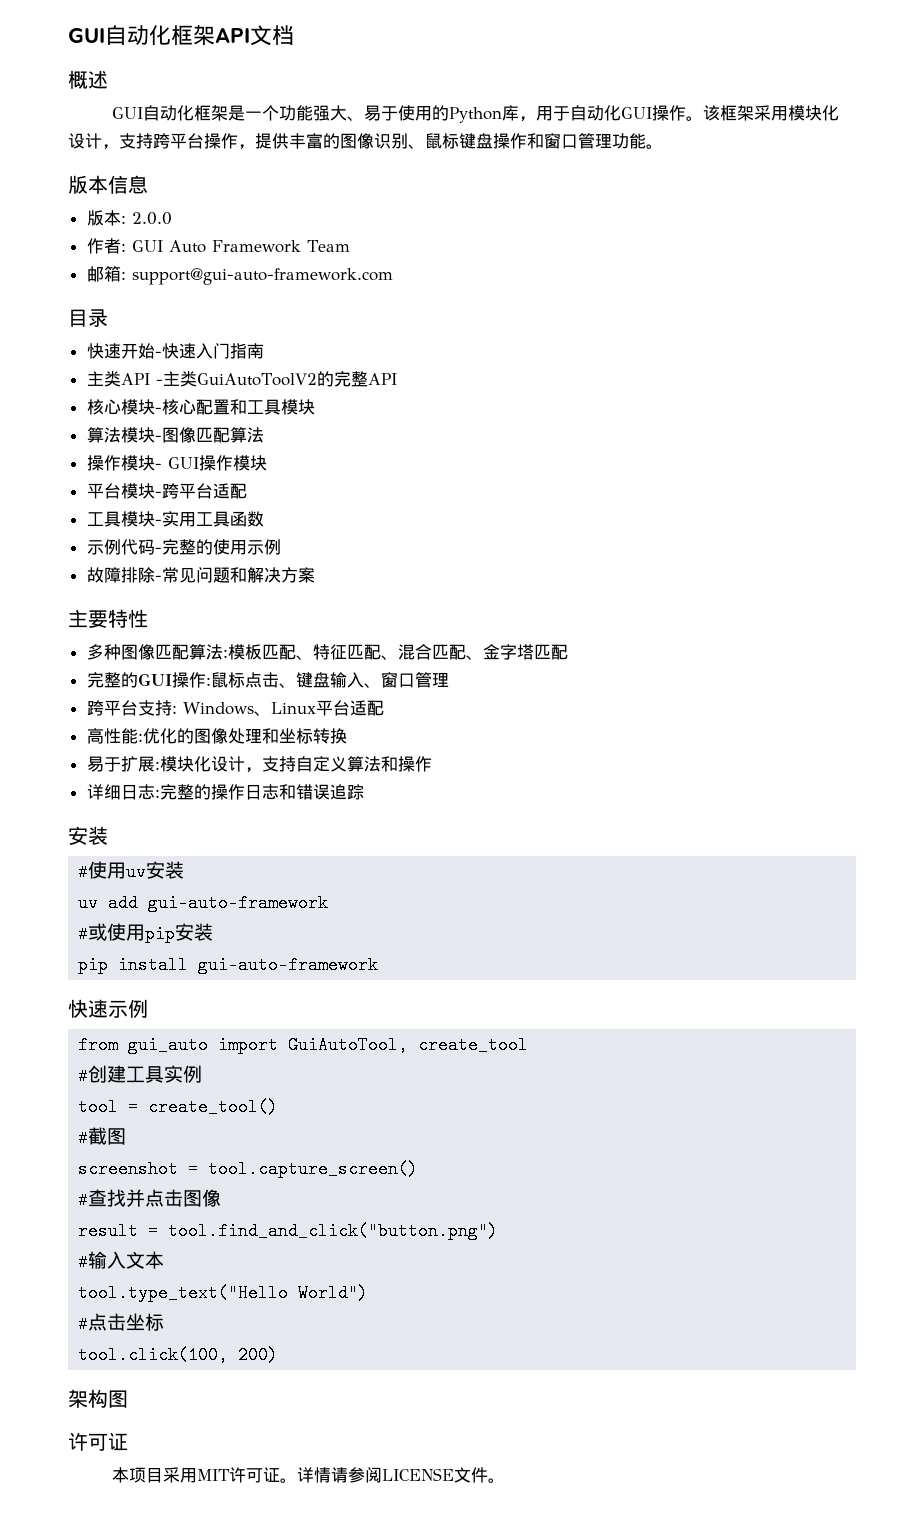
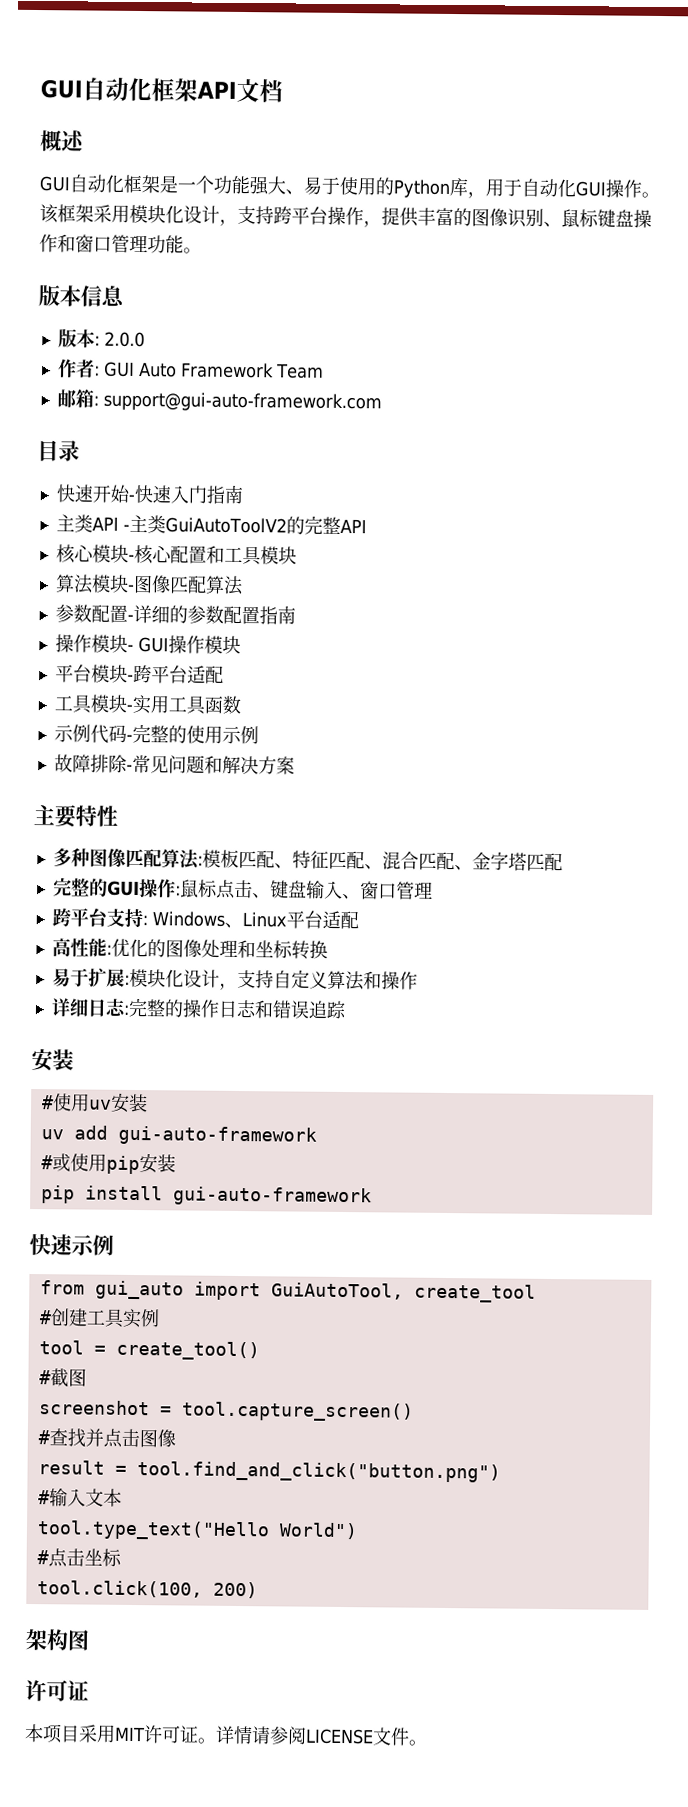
(264, 435) none -> [54,604,296,625] // 参数配置-详细的参数配置指南

